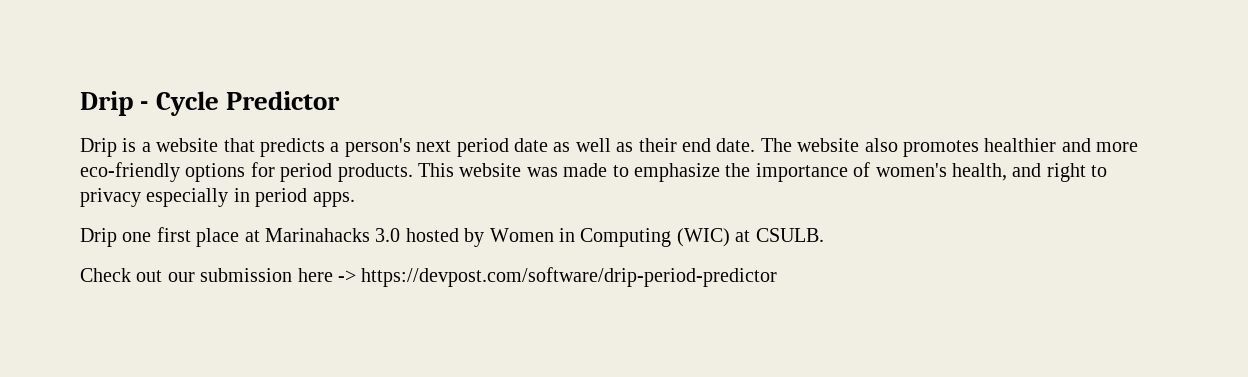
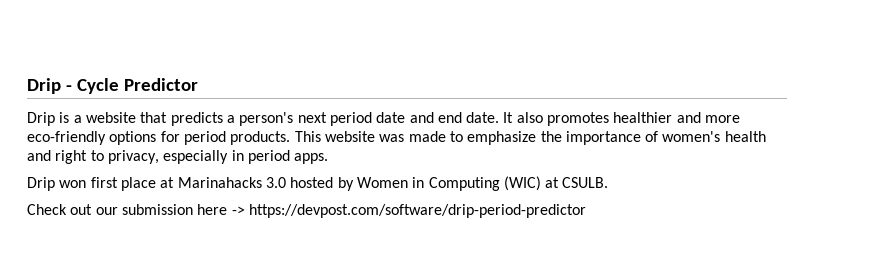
[553,138,860,152] as well as their end date. The website -> [409,112,514,123] and end date. It
[951,163,1007,181] health, -> [724,131,766,142] health
[80,188,141,207] privacy -> [107,150,159,164] privacy,
[122,232,152,242] one -> [59,180,87,188] won

